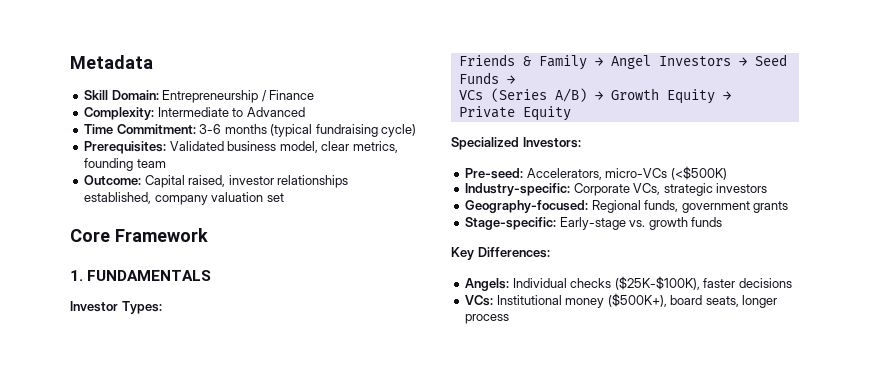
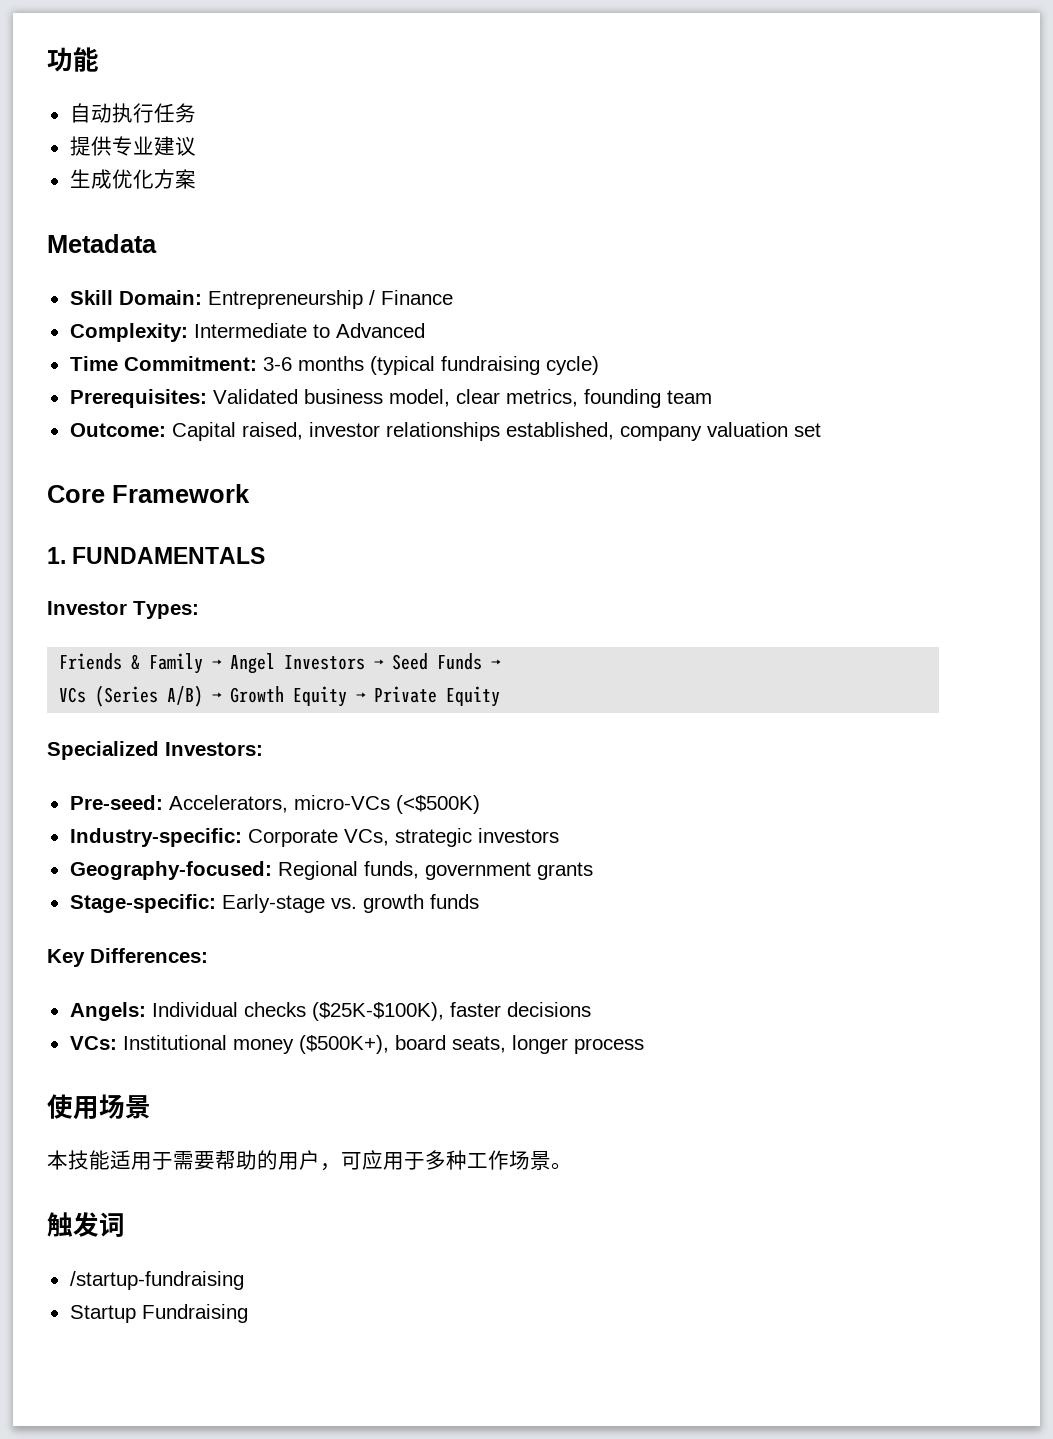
(70, 62) none -> [47,47,99,72] [69,103,196,123] [69,136,196,156] [69,169,196,189] 功能 // 自动执行任务 // 提供专业建议 // 生成优化方案 //
(510, 319) none -> [47,1094,151,1120] [47,1150,572,1171] [47,1212,125,1237] [69,1271,244,1290] [69,1304,248,1323] // 使用场景 // 本技能适用于需要帮助的用户，可应用于多种工作场景。 // 触发词 // /startup-fundraising // Startup Fundraising

